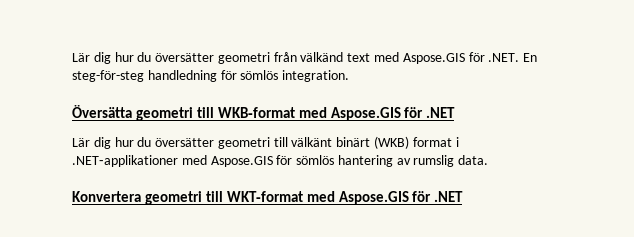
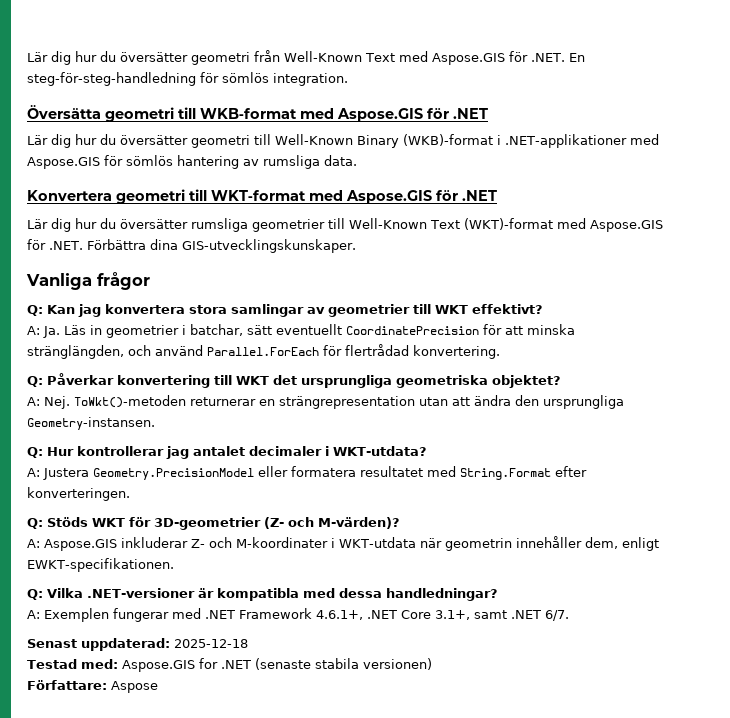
[300,52,371,62] välkänd text -> [284,51,395,62] Well‑Known Text
[72,70,217,82] steg-för-steg handledning -> [27,72,196,86] steg‑för‑steg‑handledning
[291,136,452,149] välkänt binärt (WKB) format -> [275,134,493,148] Well‑Known Binary (WKB)‑format
[413,155,455,167] rumslig -> [263,155,320,169] rumsliga
(464, 196) none -> [27,218,663,232] [27,239,356,253] [26,272,150,290] [27,304,543,317] [27,324,575,338] [27,344,500,359] [27,373,561,388] [27,395,624,409] [27,417,155,430] [27,446,427,459] [27,466,587,480] [27,487,130,501] [27,517,400,530] [27,536,659,551] [27,558,174,572] [27,588,498,601] [27,608,569,622] [27,638,248,651] [27,658,432,672] [27,680,158,693] // Lär dig hur du översätter rumsliga geometrier till Well‑Known Text (WKT)‑format med Aspose.GIS för .NET. Förbättra dina GIS‑utvecklingskunskaper. // Vanliga frågor // Q: Kan jag konvertera stora samlingar av geometrier till WKT effektivt? // A: Ja. Läs in geometrier i batchar, sätt eventuellt CoordinatePrecision för att minska stränglängden, och använd Parallel.ForEach för flertrådad konvertering. // Q: Påverkar konvertering till WKT det ursprungliga geometriska objektet? // A: Nej. ToWkt()‑metoden returnerar en strängrepresentation utan att ändra den ursprungliga Geometry‑instansen. // Q: Hur kontrollerar jag antalet decimaler i WKT‑utdata? // A: Justera Geometry.PrecisionModel eller formatera resultatet med String.Format efter konverteringen. // Q: Stöds WKT för 3D‑geometrier (Z‑ och M‑värden)? // A: Aspose.GIS inkluderar Z‑ och M‑koordinater i WKT‑utdata när geometrin innehåller dem, enligt EWKT‑specifikationen. // Q: Vilka .NET‑versioner är kompatibla med dessa handledningar? // A: Exemplen fungerar med .NET Framework 4.6.1+, .NET Core 3.1+, samt .NET 6/7. // Senast uppdaterad: 2025-12-18 // Testad med: Aspose.GIS for .NET (senaste stabila versionen) // Författare: Aspose

